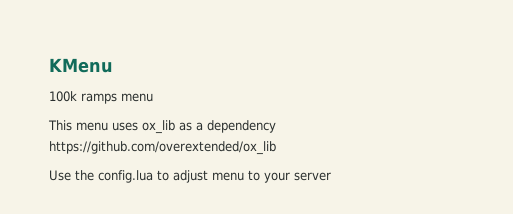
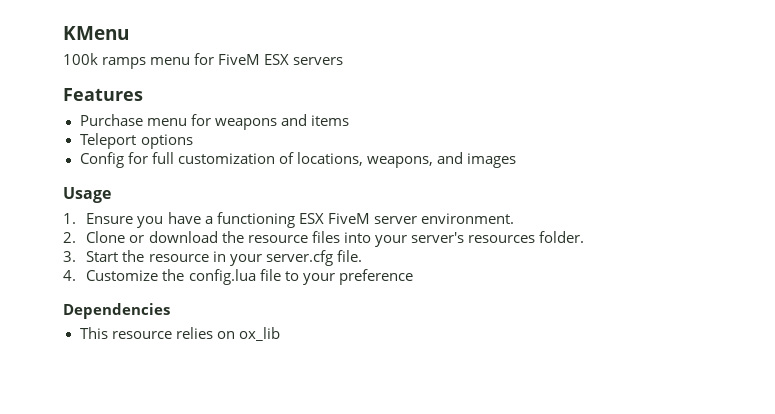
[48,120,276,134] [49,141,276,155] [49,170,331,183] // This menu uses ox_lib as a dependency https://github.com/overextended/ox_lib // Use the config.lua to adjust menu to your server -> [194,53,344,65] [63,88,143,101] [79,114,349,130] [79,133,193,149] [79,152,516,168] [63,187,111,203] [63,212,514,228] [63,231,584,247] [63,250,362,266] [63,269,413,285] [63,303,170,319] [79,327,280,341] for FiveM ESX servers // Features // Purchase menu for weapons and items // Teleport options // Config for full customization of locations, weapons, and images // Usage // 1. Ensure you have a functioning ESX FiveM server environment. // 2. Clone or download the resource files into your server's resources folder. // 3. Start the resource in your server.cfg file. // 4. Customize the config.lua file to your preference // Dependencies // This resource relies on ox_lib

